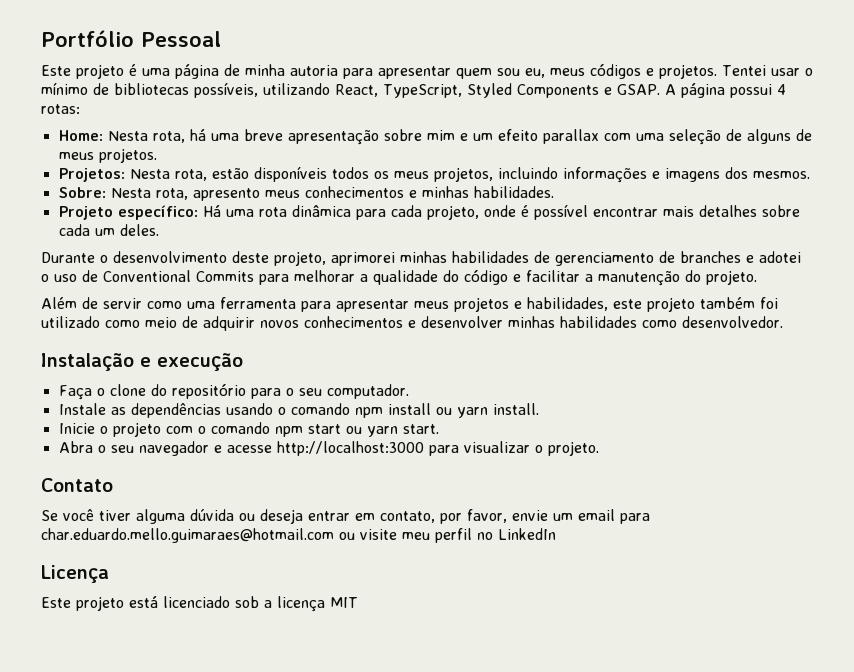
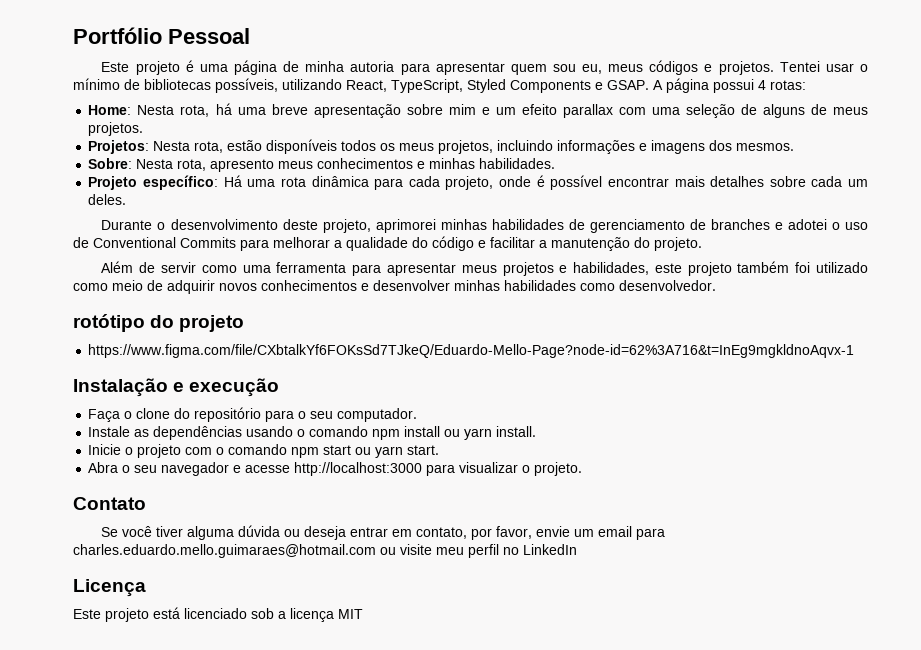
(783, 322) none -> [73,314,245,332] [88,344,855,358] // rotótipo do projeto // https://www.figma.com/file/CXbtalkYf6FOKsSd7TJkeQ/Eduardo-Mello-Page?node-id=62%3A716&t=InEg9mgkldnoAqvx-1
[41,528,334,543] char.eduardo.mello.guimaraes@hotmail.com -> [73,544,376,558] charles.eduardo.mello.guimaraes@hotmail.com

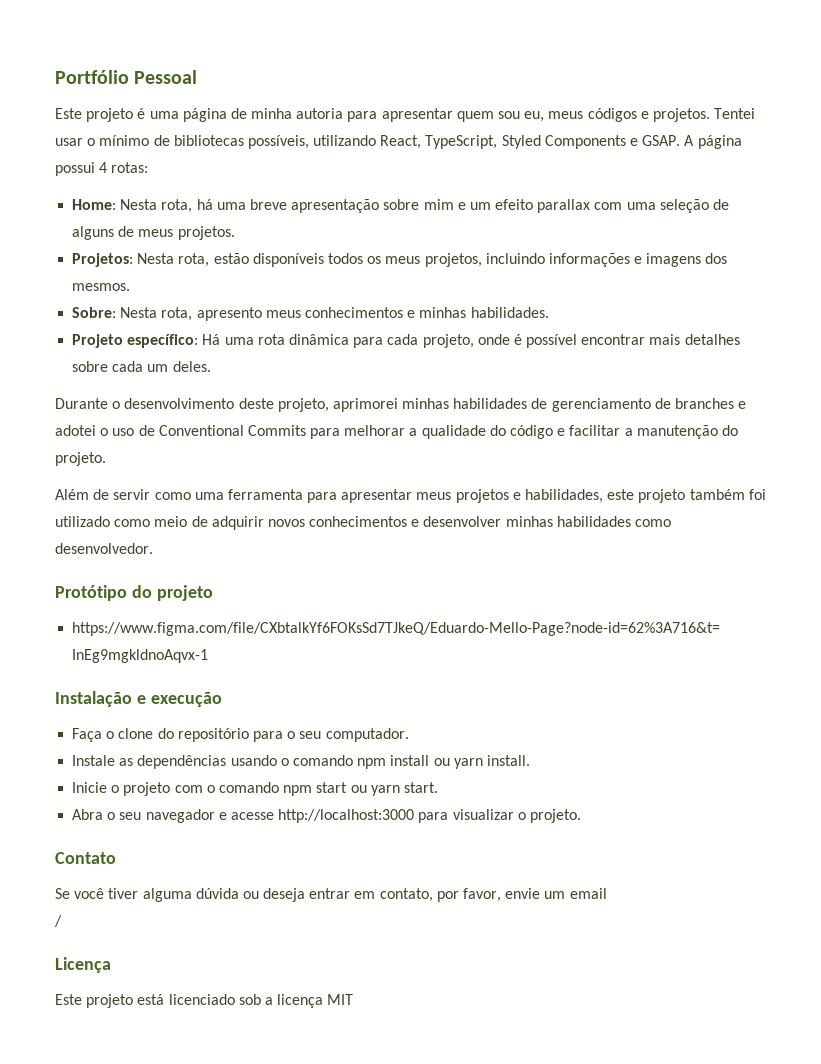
[73,314,145,332] rotótipo -> [55,585,127,601] Protótipo
[636,528,666,540] [73,544,577,558] para charles.eduardo.mello.guimaraes@hotmail.com ou visite meu perfil no LinkedIn -> [54,915,62,927] // /

